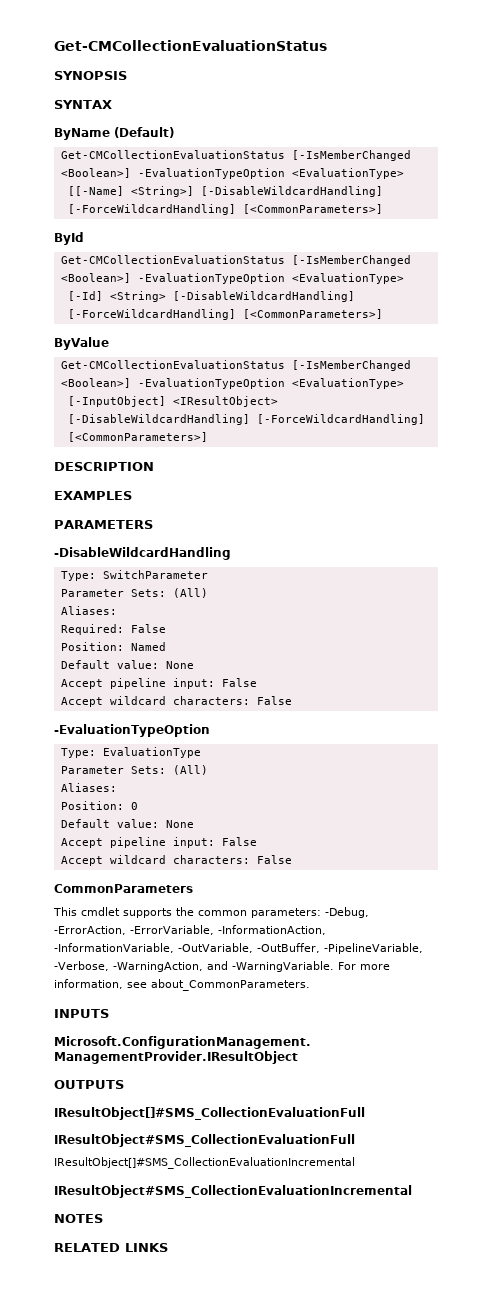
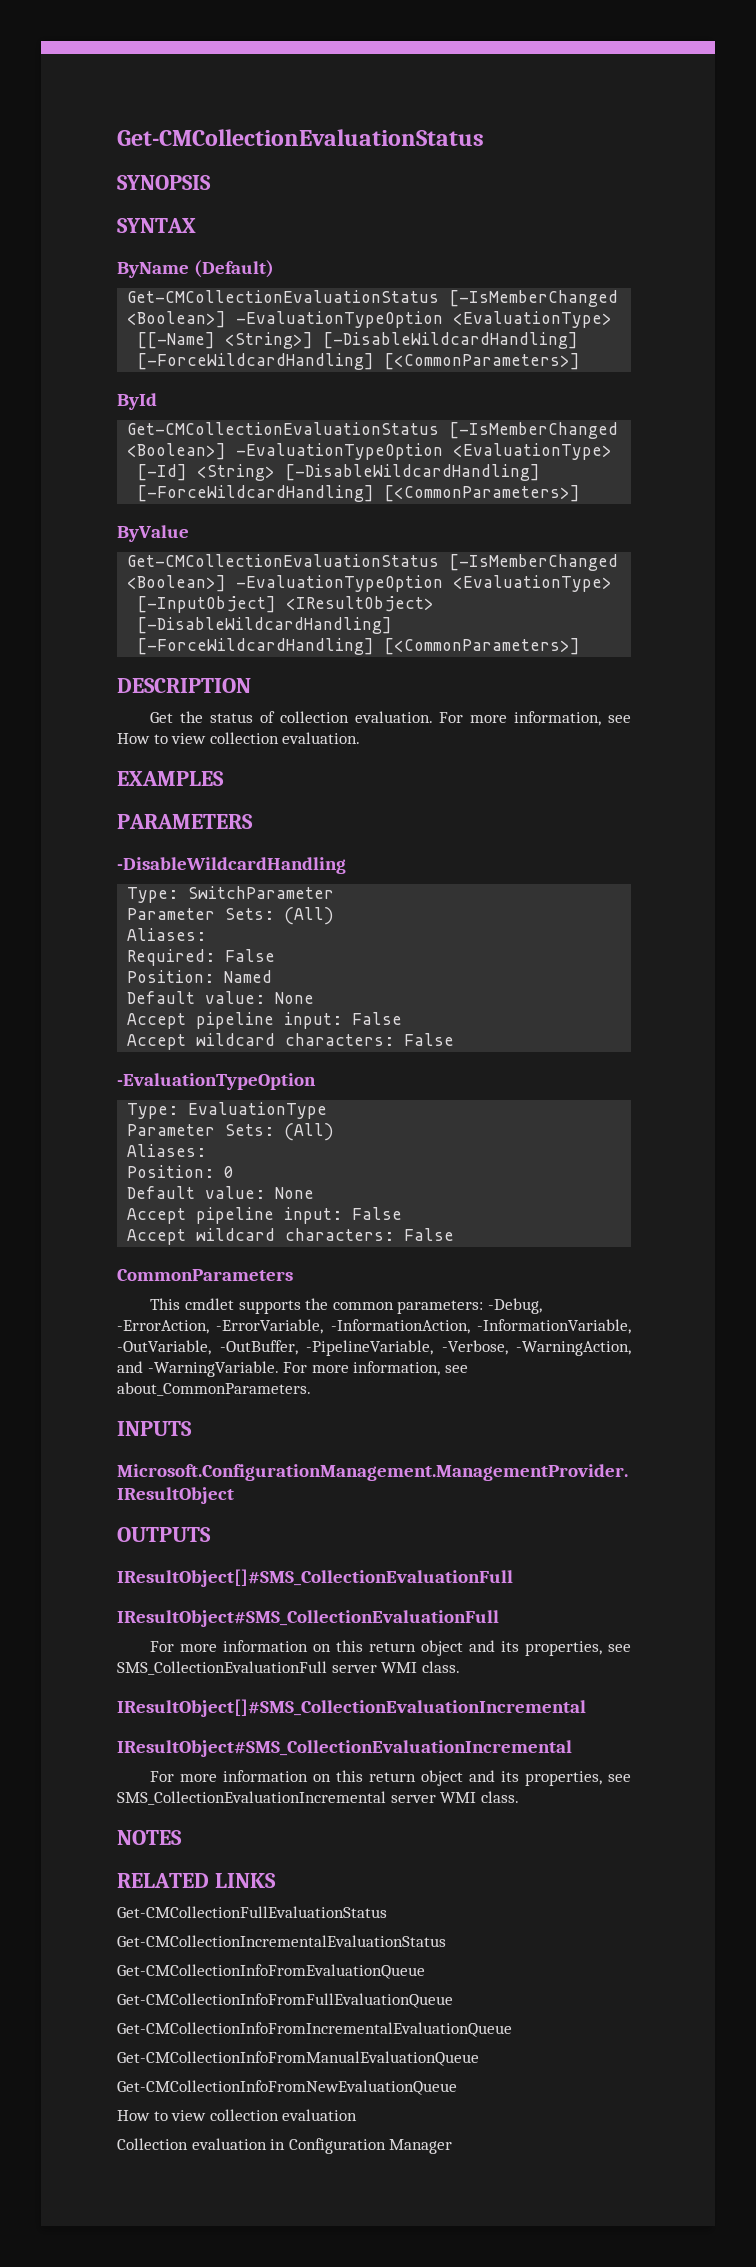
(154, 466) none -> [150,711,631,726] [117,732,361,744] // Get the status of collection evaluation. For more information, see How to view collection evaluation.
[54,1157,355,1169] [54,1185,412,1198] [54,1214,103,1223] [54,1243,168,1252] IResultObject[]#SMS_CollectionEvaluationIncremental // IResultObject#SMS_CollectionEvaluationIncremental // NOTES // RELATED LINKS -> [150,1640,631,1656] [117,1661,460,1675] [117,1699,586,1717] [117,1740,572,1757] [150,1770,631,1786] [117,1791,519,1805] [117,1830,182,1845] [117,1873,276,1888] [117,1906,387,1918] [117,1935,446,1947] [117,1964,425,1979] [117,1993,453,2008] [117,2022,512,2037] [117,2051,479,2066] [117,2080,457,2095] [117,2109,358,2121] [117,2138,453,2154] For more information on this return object and its properties, see SMS_CollectionEvaluationFull server WMI class. // IResultObject[]#SMS_CollectionEvaluationIncremental // IResultObject#SMS_CollectionEvaluationIncremental // For more information on this return object and its properties, see SMS_CollectionEvaluationIncremental server WMI class. // NOTES // RELATED LINKS // Get-CMCollectionFullEvaluationStatus // Get-CMCollectionIncrementalEvaluationStatus // Get-CMCollectionInfoFromEvaluationQueue // Get-CMCollectionInfoFromFullEvaluationQueue // Get-CMCollectionInfoFromIncrementalEvaluationQueue // Get-CMCollectionInfoFromManualEvaluationQueue // Get-CMCollectionInfoFromNewEvaluationQueue // How to view collection evaluation // Collection evaluation in Configuration Manager

